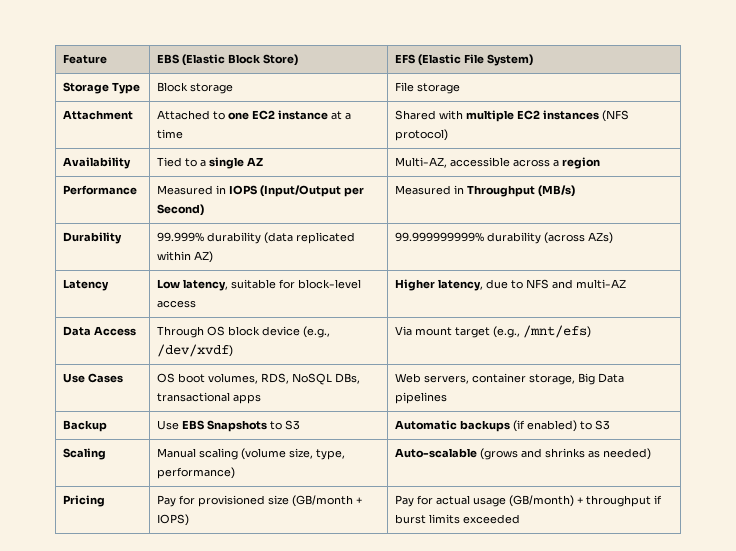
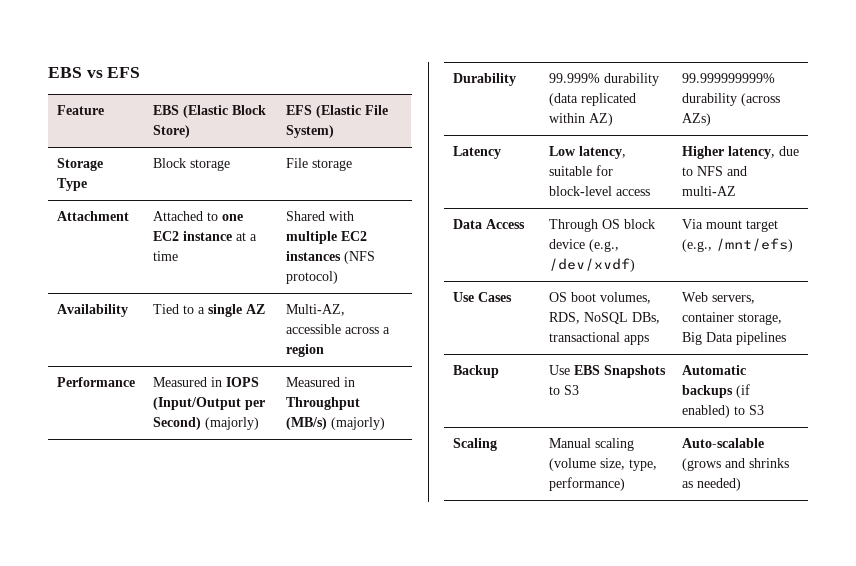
(63, 59) none -> [48,67,141,78] EBS vs EFS //
(205, 210) none -> [204,417,259,430] (majorly)
(576, 191) none -> [330,417,385,430] (majorly)
[63,495,106,507] [157,495,363,507] [157,514,190,526] [395,495,663,507] [395,514,521,524] // Pricing | Pay for provisioned size (GB/month + IOPS) | Pay for actual usage (GB/month) + throughput if burst limits exceeded -> (741, 484) none

